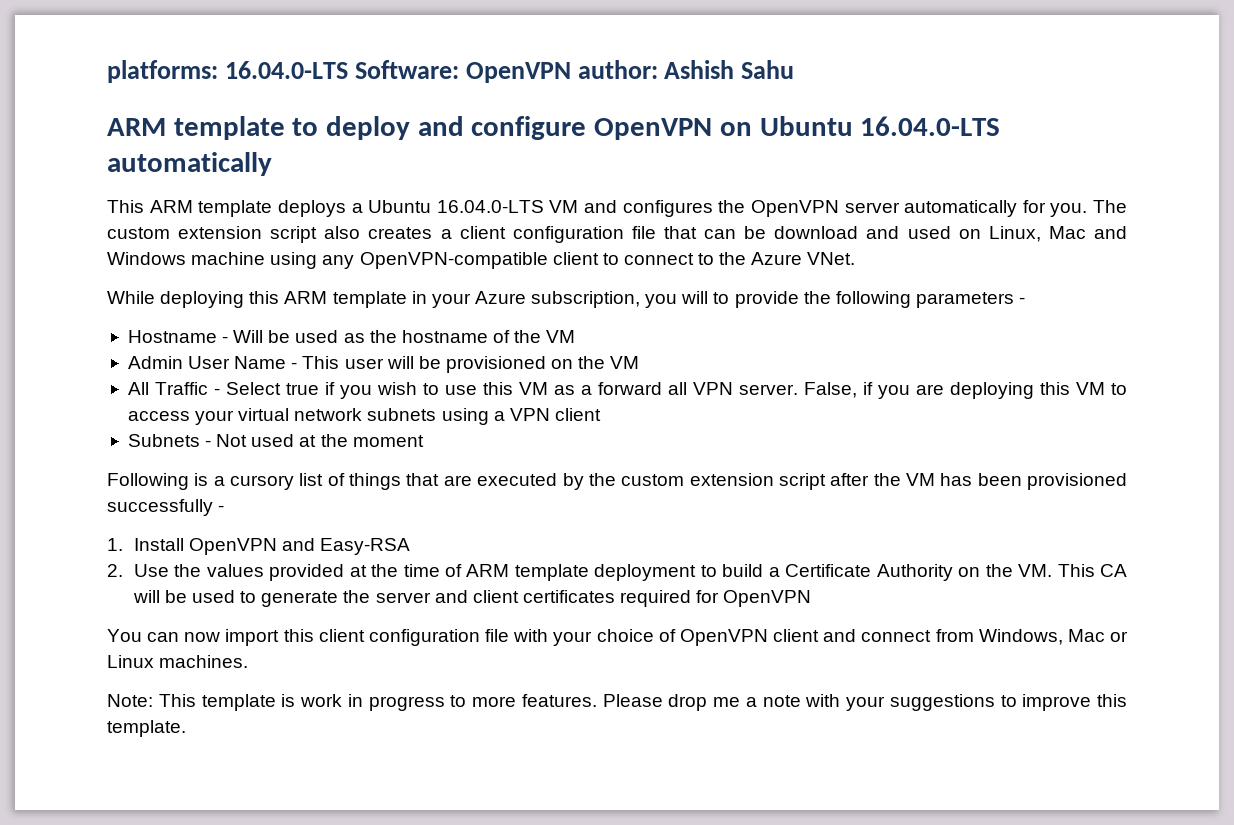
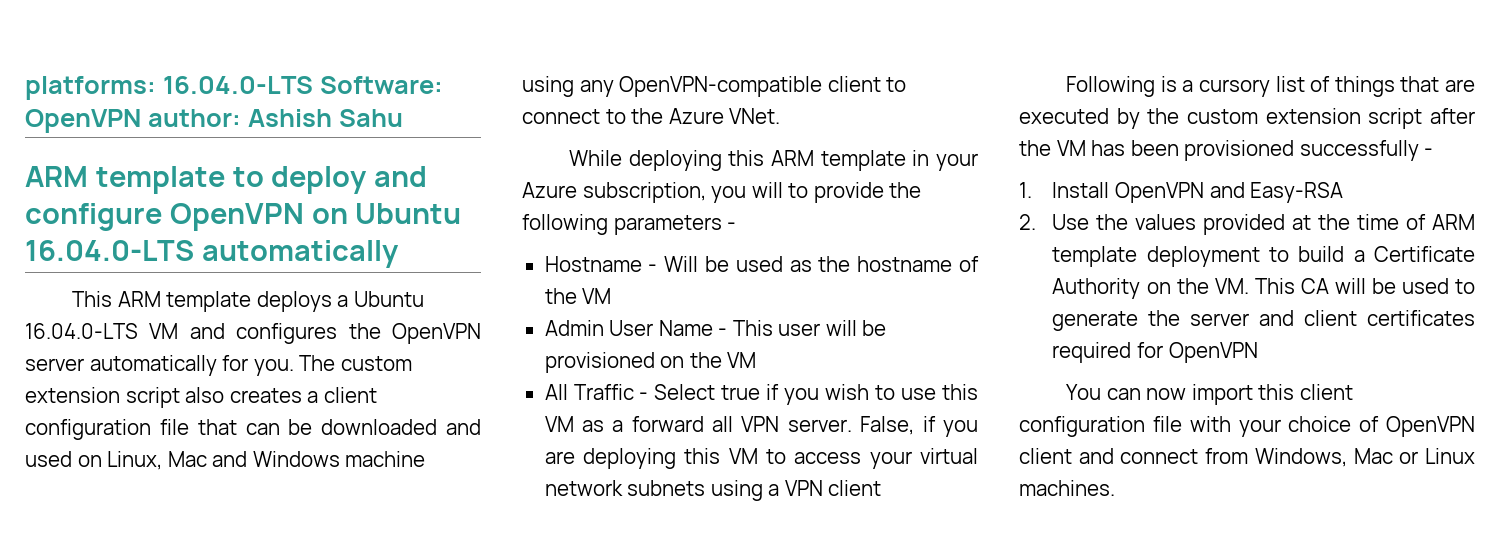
[774,226,859,239] download -> [321,419,438,435] downloaded
[127,434,424,447] // Subnets - Not used at the moment -> (882, 488) none
[107,694,1127,711] [107,720,186,737] // Note: This template is work in progress to more features. Please drop me a note with your suggestions to improve this template. -> (1115, 488) none

